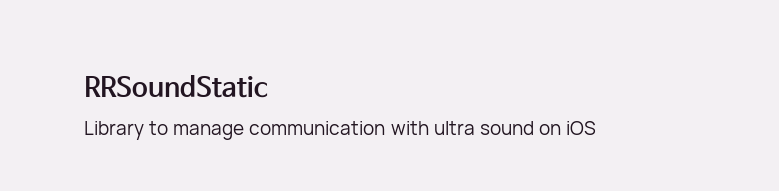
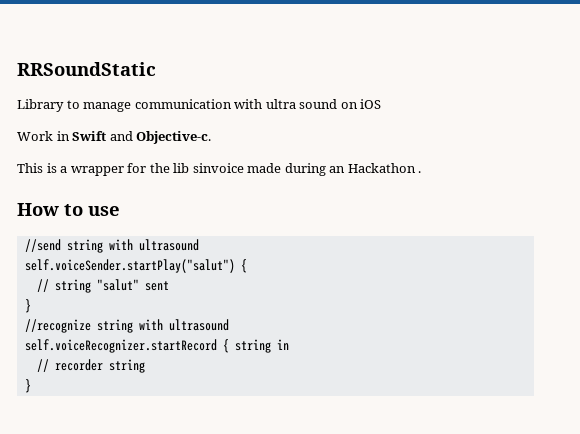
(597, 128) none -> [17,131,212,144] [17,163,422,176] [17,203,120,216] [24,239,199,253] [24,259,247,273] [36,279,169,293] [24,299,31,313] [24,319,229,333] [24,339,289,353] [36,359,145,373] [24,379,31,393] // Work in Swift and Objective-c. // This is a wrapper for the lib sinvoice made during an Hackathon . // How to use // //send string with ultrasound // self.voiceSender.startPlay("salut") { // // string "salut" sent // } // //recognize string with ultrasound // self.voiceRecognizer.startRecord { string in // // recorder string // }

